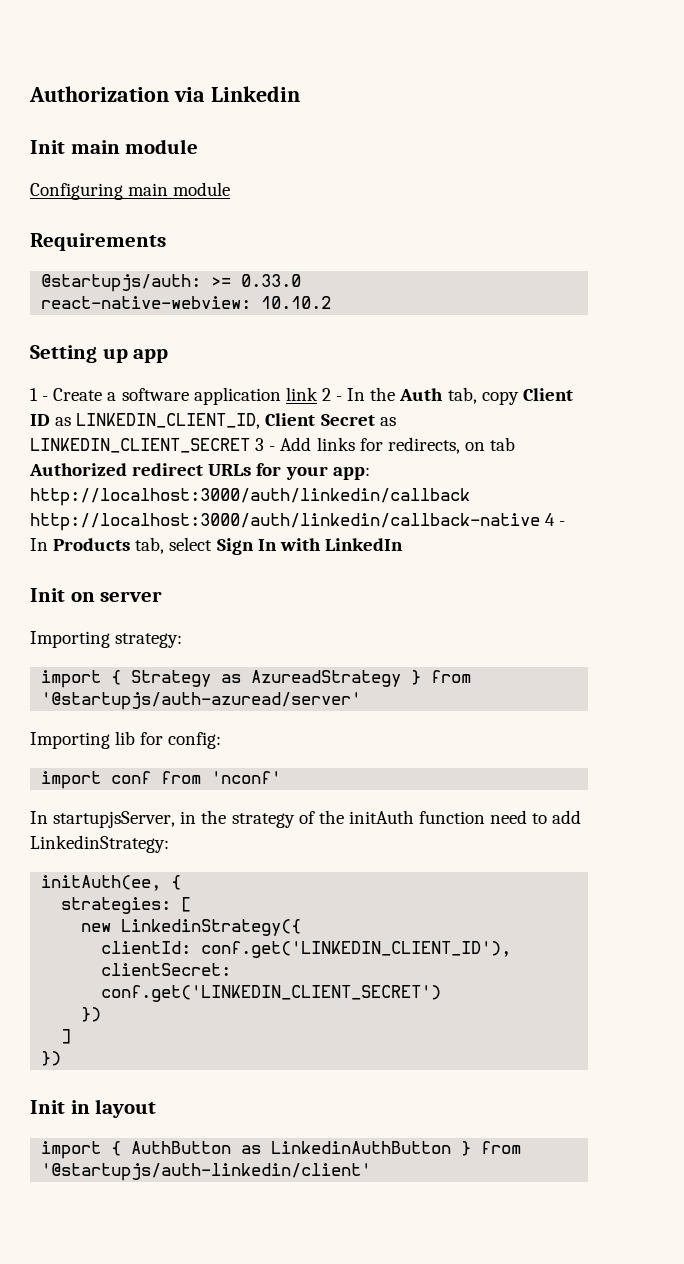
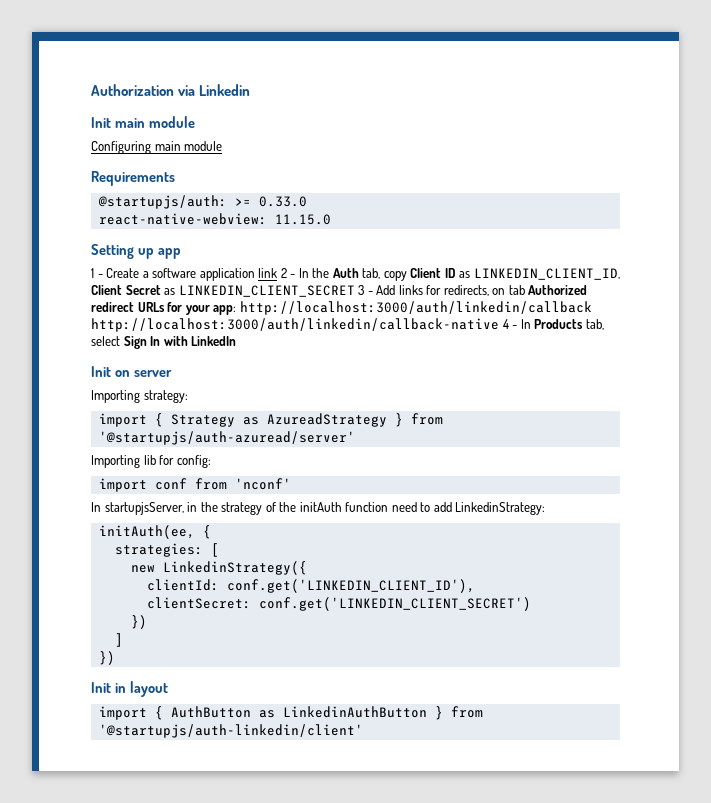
[261,296,332,309] 10.10.2 -> [274,214,331,225] 11.15.0

